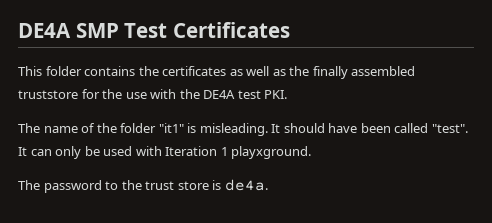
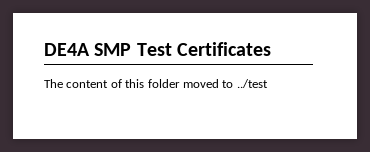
[18,66,416,79] [18,89,288,99] [18,123,468,136] [18,146,312,159] [18,179,268,193] This folder contains the certificates as well as the finally assembled truststore for the use with the DE4A test PKI. // The name of the folder "it1" is misleading. It should have been called "test". It can only be used with Iteration 1 playxground. // The password to the trust store is de4a. -> [44,79,268,88] The content of this folder moved to ../test

